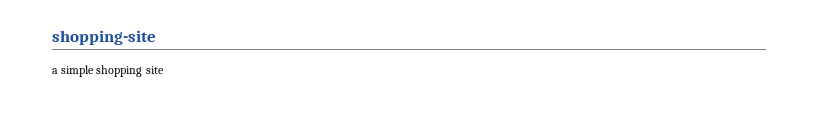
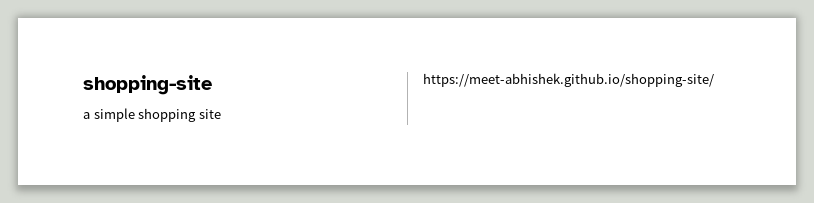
(164, 70) none -> [423,73,714,87] https://meet-abhishek.github.io/shopping-site/

